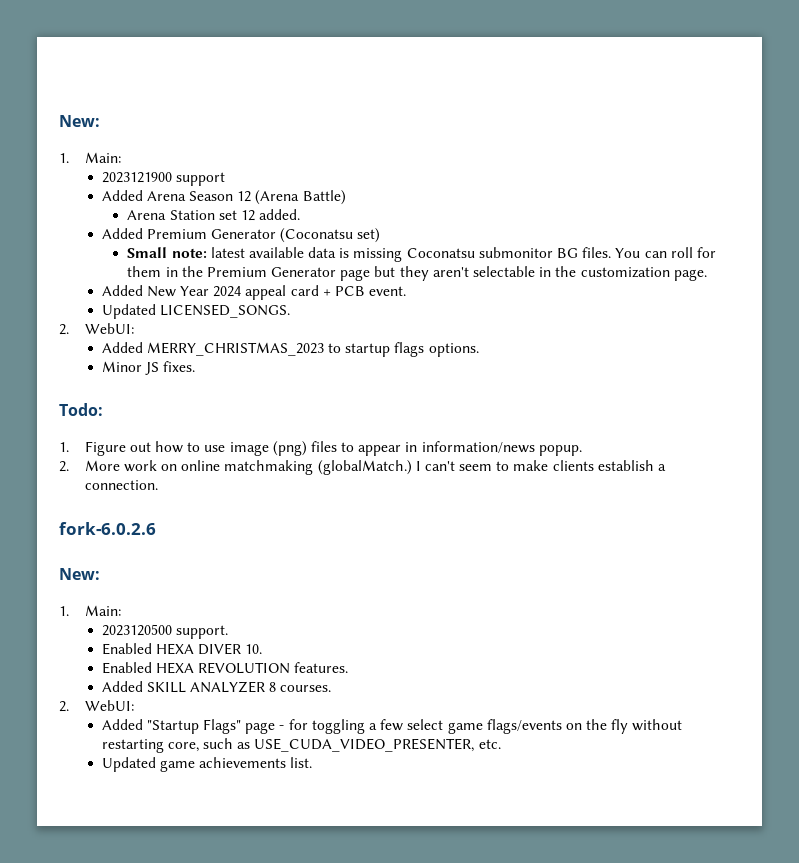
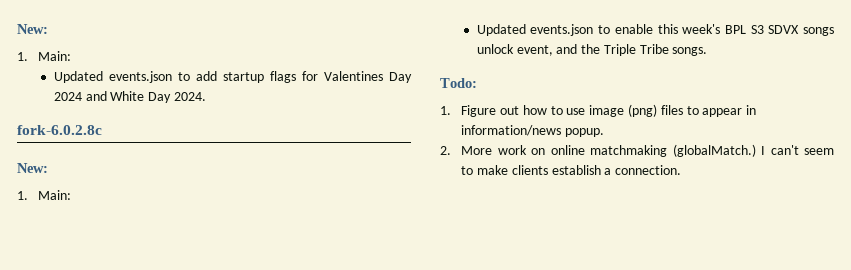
[59,115,100,127] [59,152,121,163] [101,172,225,186] [101,190,346,205] [127,209,301,221] [101,228,381,243] [127,247,716,262] [127,266,707,281] [101,285,407,300] [101,304,290,319] [59,323,134,335] [101,342,479,357] [101,361,196,375] New: // 1. Main: // 2023121900 support // Added Arena Season 12 (Arena Battle) // Arena Station set 12 added. // Added Premium Generator (Coconatsu set) // Small note: latest available data is missing Coconatsu submonitor BG files. You can roll for them in the Premium Generator page but they aren't selectable in the customization page. // Added New Year 2024 appeal card + PCB event. // Updated LICENSED_SONGS. // 2. WebUI: // Added MERRY_CHRISTMAS_2023 to startup flags options. // Minor JS fixes. -> [17,24,48,34] [17,51,72,61] [53,71,412,83] [53,91,206,103] [17,125,102,135] [17,163,48,173] [17,190,72,200] [476,24,834,36] [476,44,708,56] New: // 1. Main: // Updated events.json to add startup flags for Valentines Day 2024 and White Day 2024. // fork-6.0.2.8c // New: // 1. Main: // Updated events.json to enable this week's BPL S3 SDVX songs unlock event, and the Triple Tribe songs.
[59,522,156,535] [59,568,100,580] [59,605,121,616] [101,624,228,639] [101,643,263,655] [101,662,349,674] [101,681,332,693] [59,700,134,712] [101,719,683,734] [101,738,501,753] [101,757,313,772] // fork-6.0.2.6 // New: // 1. Main: // 2023120500 support. // Enabled HEXA DIVER 10. // Enabled HEXA REVOLUTION features. // Added SKILL ANALYZER 8 courses. // 2. WebUI: // Added "Startup Flags" page - for toggling a few select game flags/events on the fly without restarting core, such as USE_CUDA_VIDEO_PRESENTER, etc. // Updated game achievements list. -> (682, 170) none

